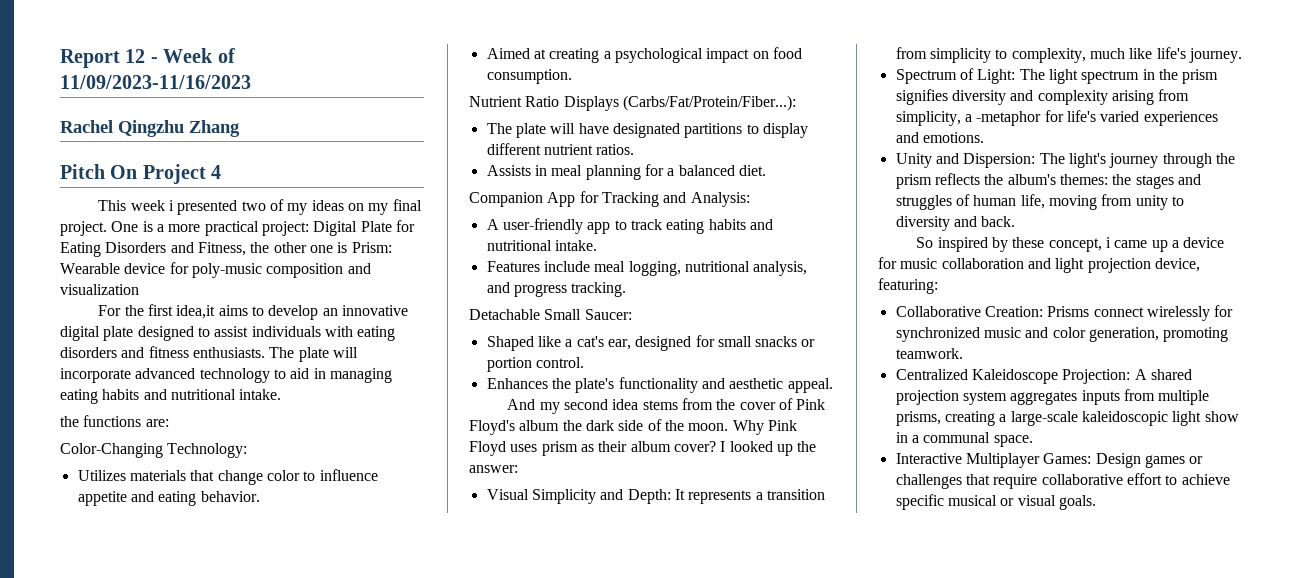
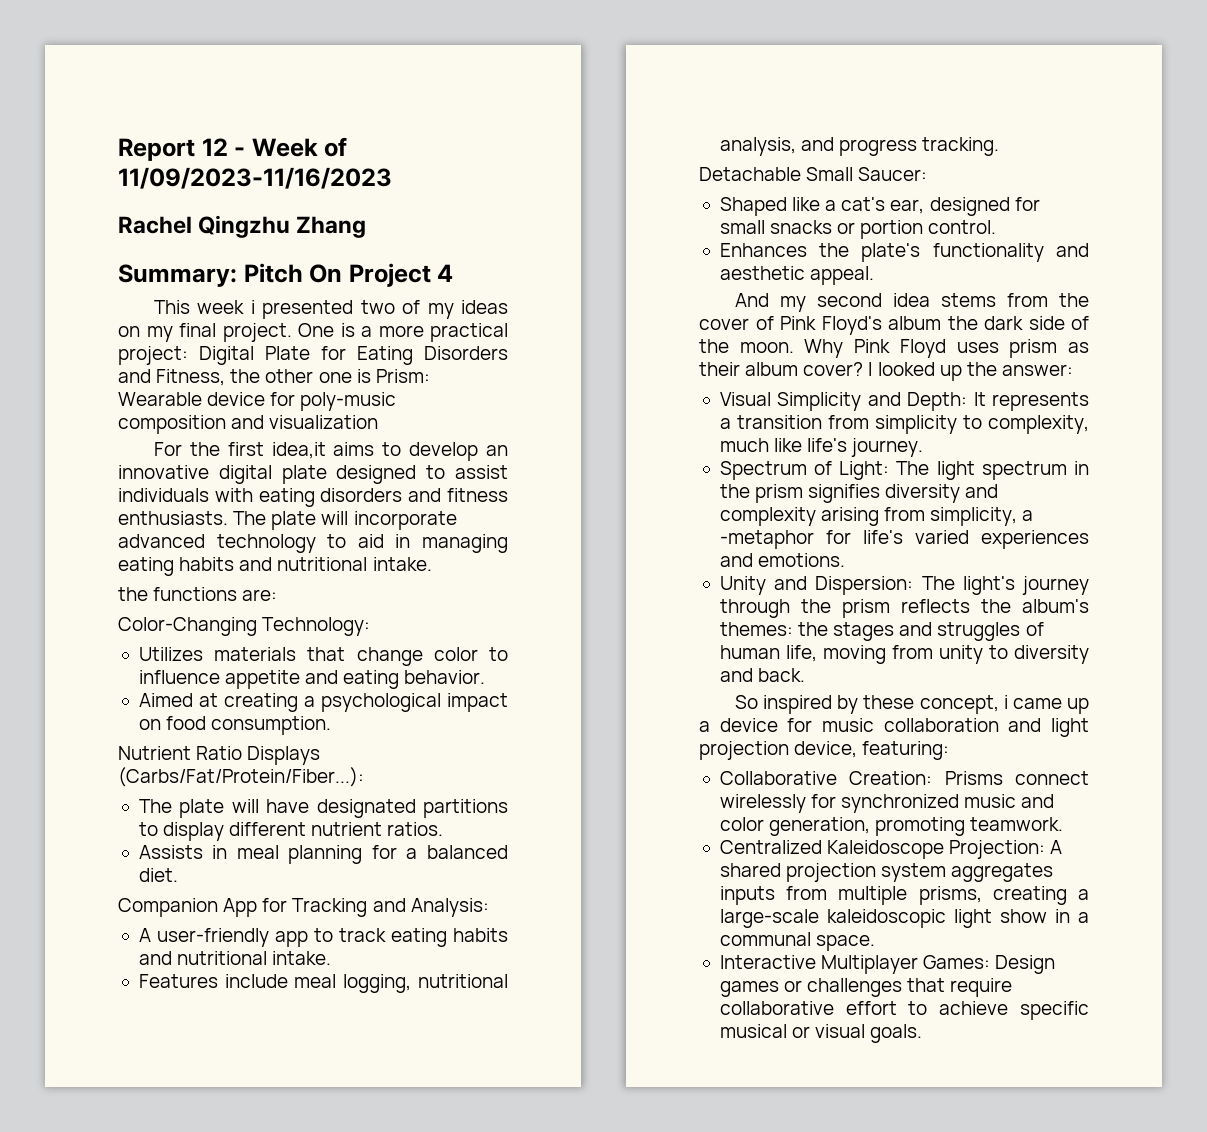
(240, 128) none -> [118,264,237,287] Summary:

